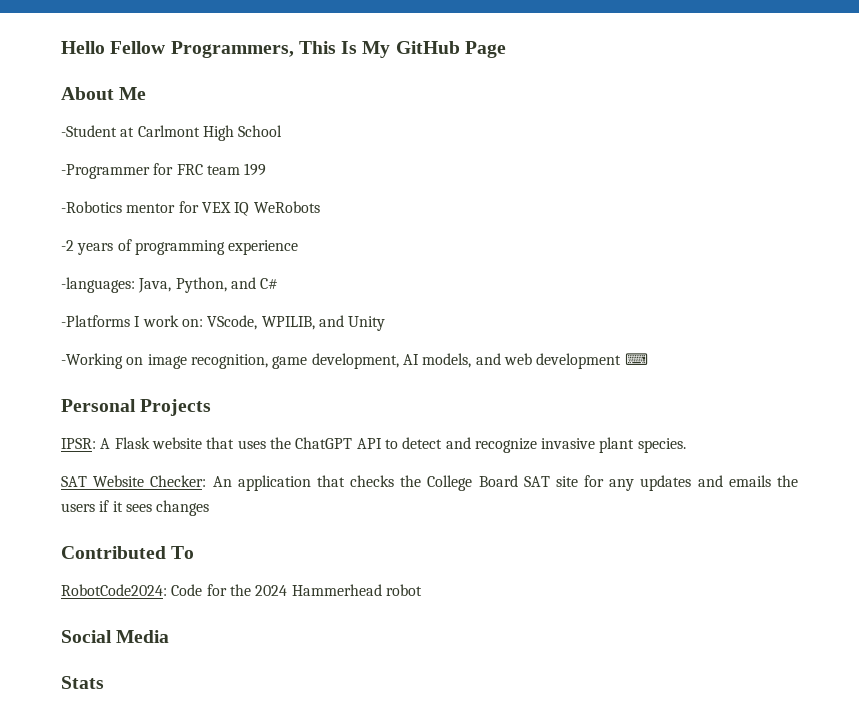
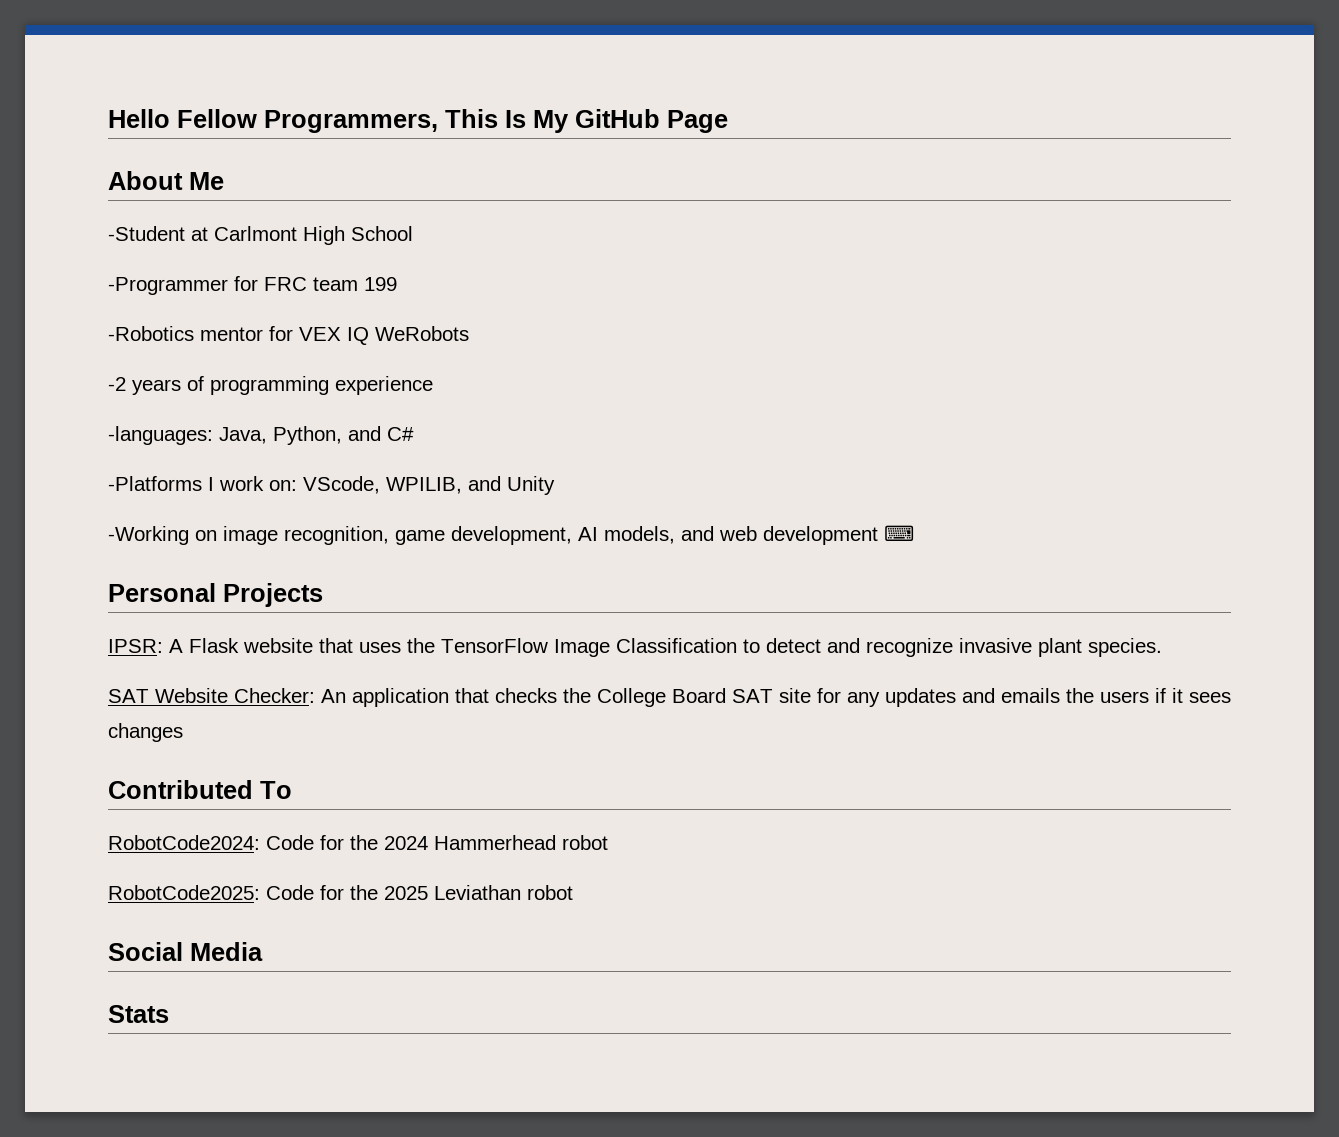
[295,437,382,449] ChatGPT API -> [441,638,737,657] TensorFlow Image Classification
(422, 590) none -> [108,885,573,900] // RobotCode2025: Code for the 2025 Leviathan robot

